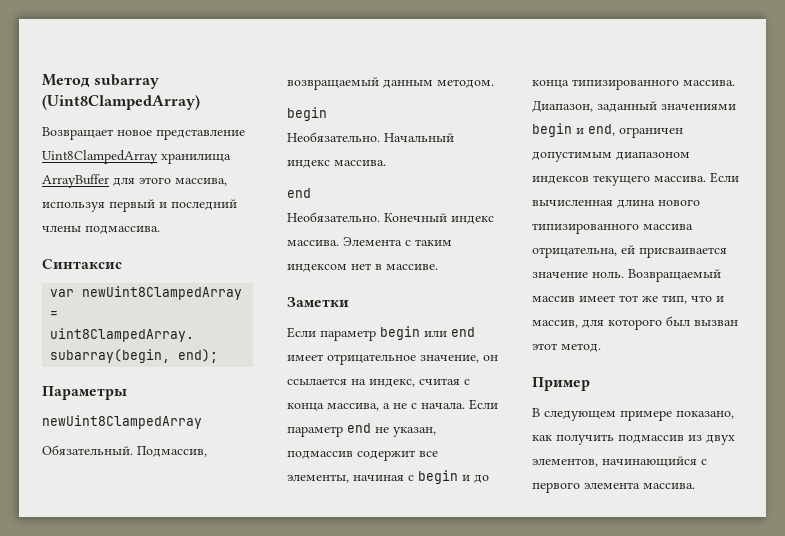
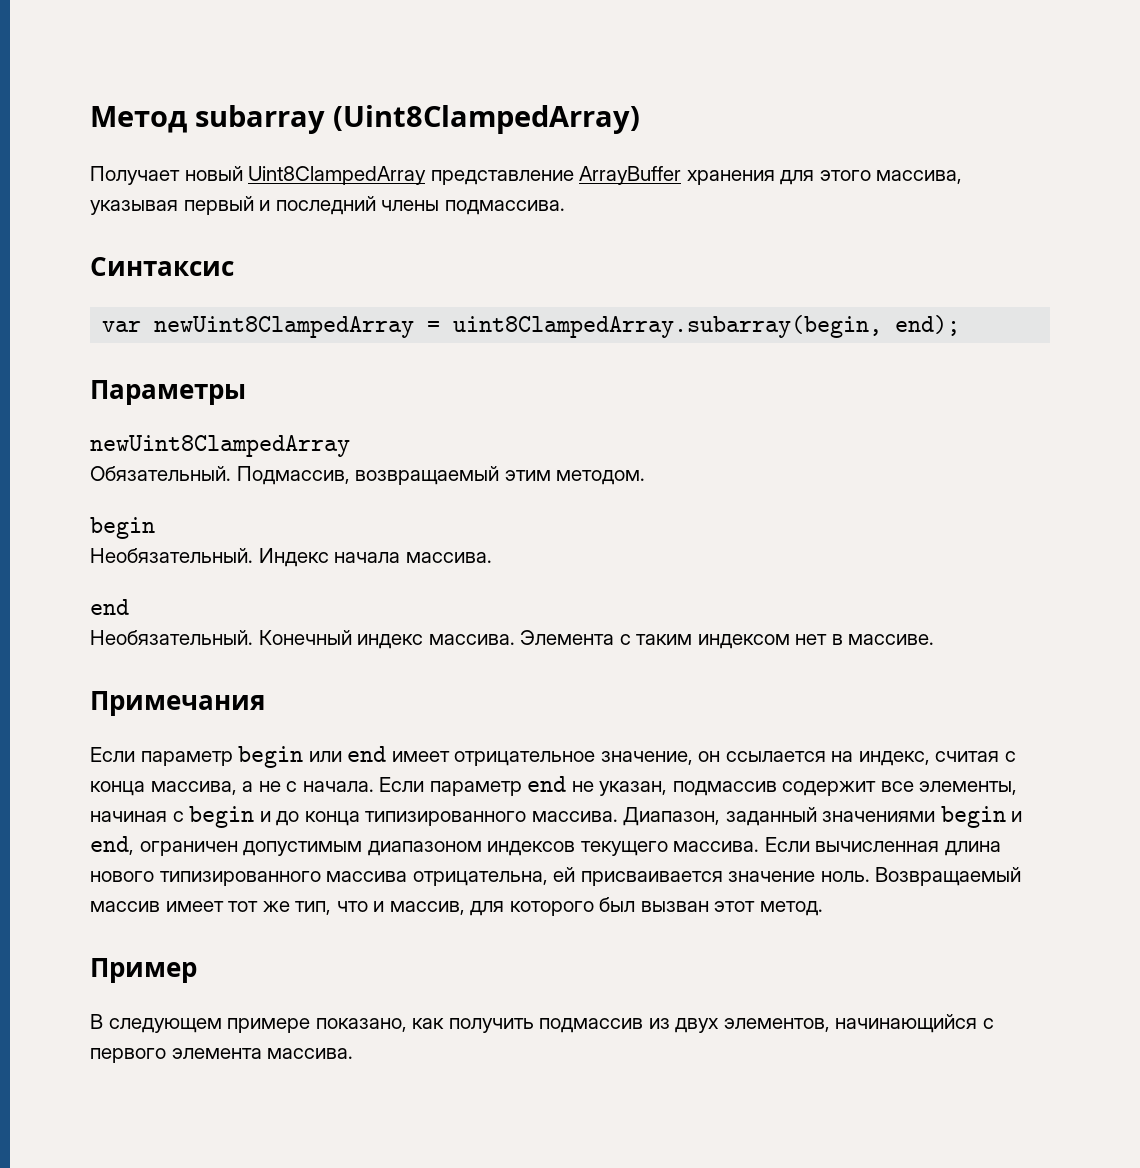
[42,127,245,140] [42,150,231,164] [42,174,109,188] Возвращает новое представление Uint8ClampedArray хранилища ArrayBuffer -> [90,166,775,185] Получает новый Uint8ClampedArray представление ArrayBuffer хранения
[42,202,105,212] используя -> [90,200,178,215] указывая
[383,80,433,88] данным -> [504,470,551,481] этим
[287,132,454,142] [287,160,330,168] Необязательно. Начальный индекс -> [90,548,401,567] Необязательный. Индекс начала
[287,212,380,222] Необязательно. -> [90,630,253,645] Необязательный.
[287,297,349,307] Заметки -> [90,691,265,716] Примечания

